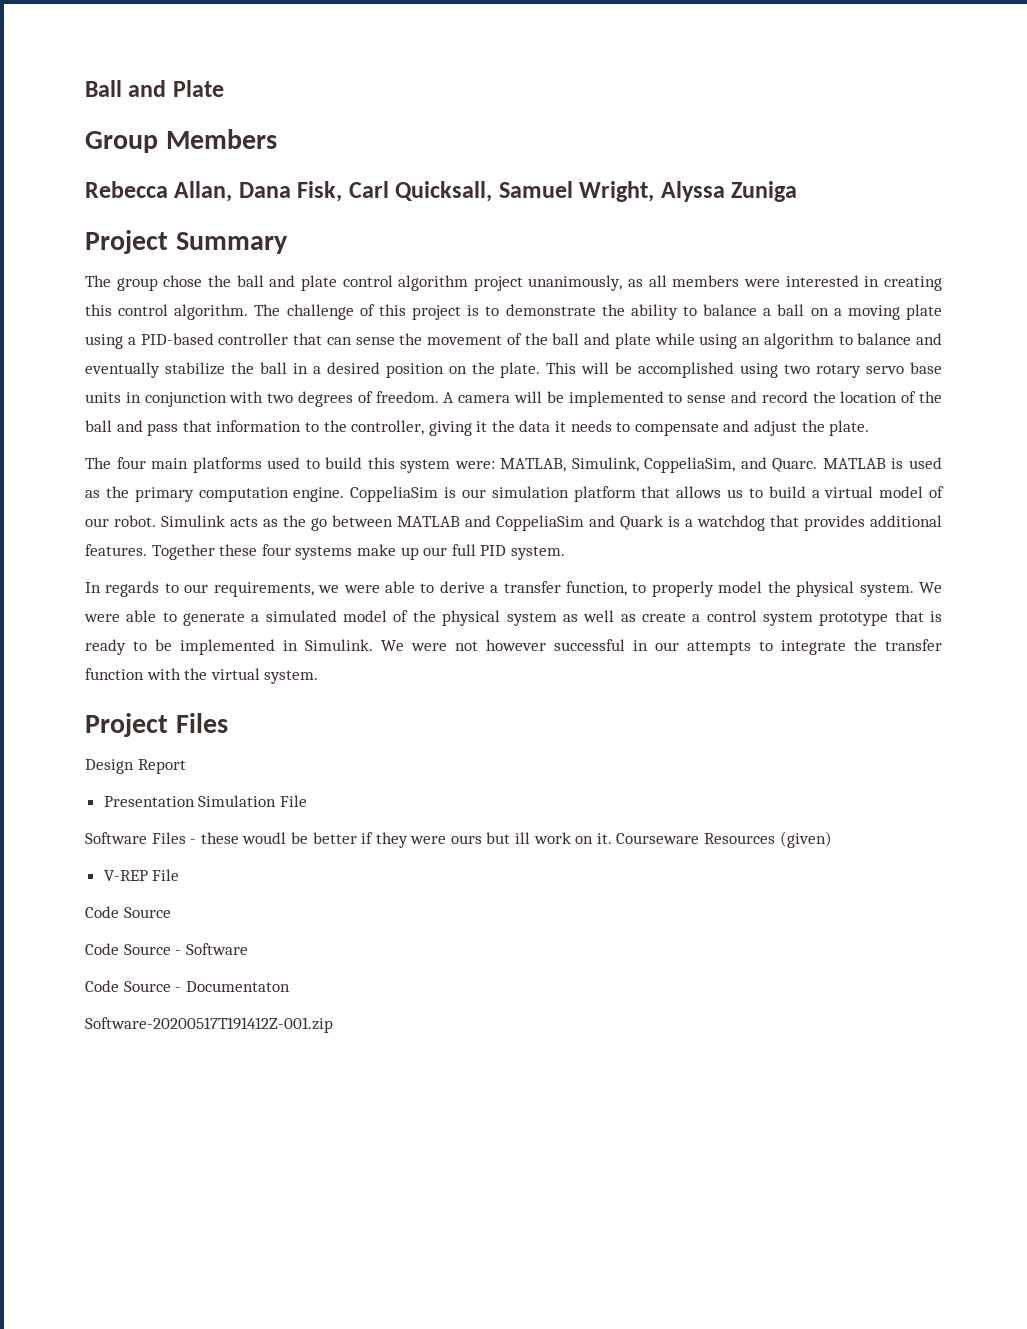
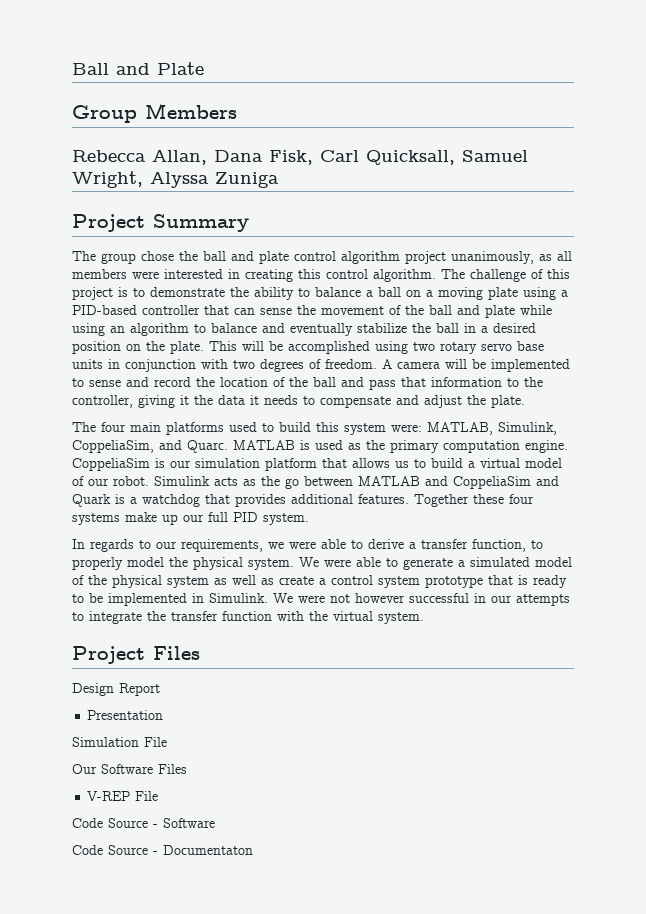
(195, 801) none -> (164, 715) //
(307, 801) none -> [72,764,97,774] Our
[190,831,832,848] - these woudl be better if they were ours but ill work on it. Courseware Resources (given) -> (187, 769) none
[85,943,171,955] // Code Source -> (148, 823) none
[85,1017,333,1033] // Software-20200517T191412Z-001.zip -> (253, 850) none

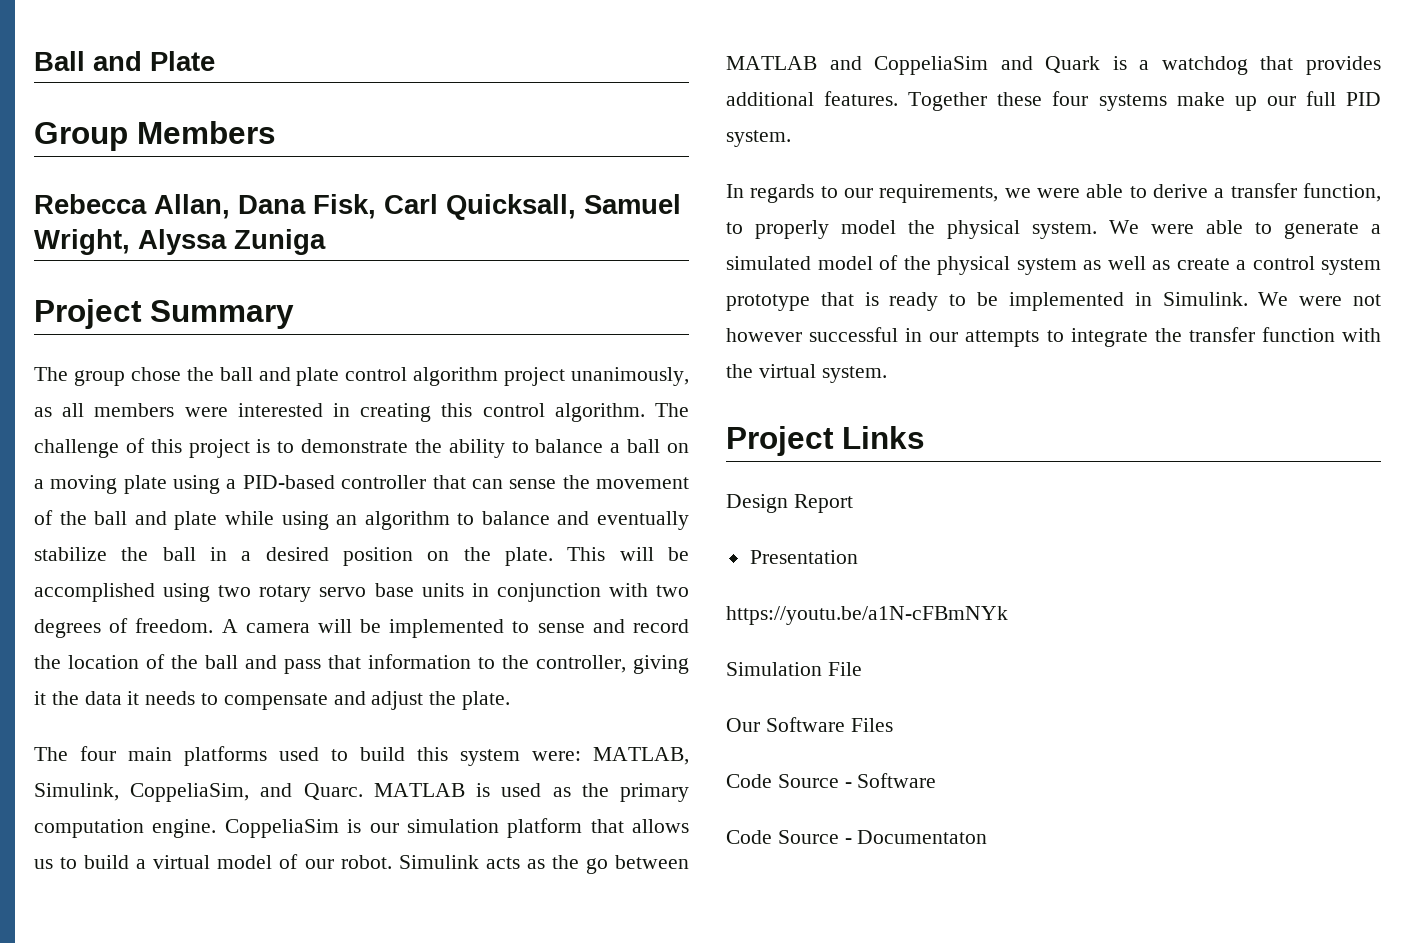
[153,646,200,660] Files -> [842,426,925,449] Links
(164, 715) none -> [726,606,1008,625] // https://youtu.be/a1N-cFBmNYk
[87,791,159,801] // V-REP File -> (893, 725) none

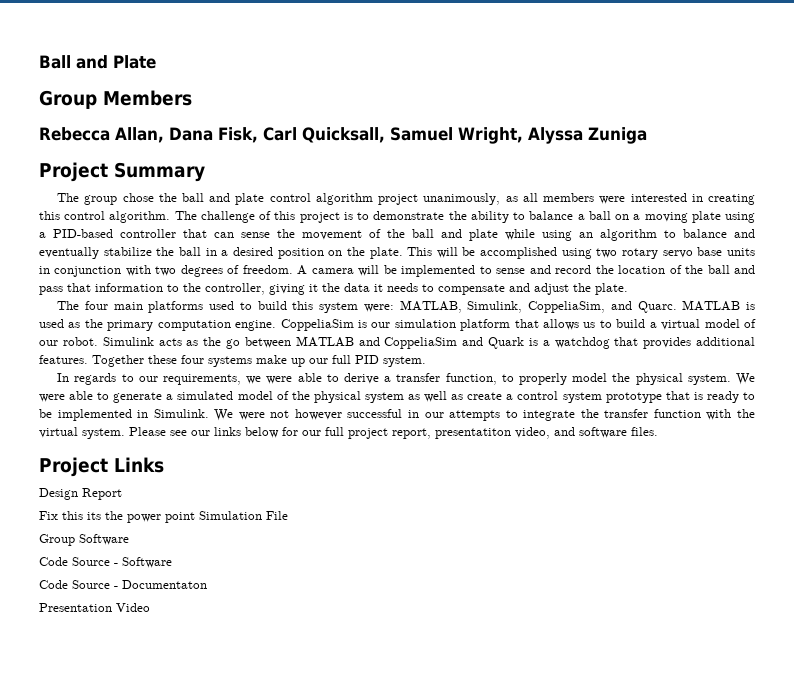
[726,426,925,456] [726,494,853,513] [749,550,858,564] [726,606,1008,625] // Project Links // Design Report // Presentation // https://youtu.be/a1N-cFBmNYk // -> [129,427,658,439] [39,457,164,477] [39,488,122,500] [39,511,195,523] Please see our links below for our full project report, presentatiton video, and software files. // Project Links // Design Report // Fix this its the power point
[726,717,893,732] Our Software Files -> [39,534,129,546] Group Software
(988, 837) none -> [39,603,150,612] // Presentation Video

